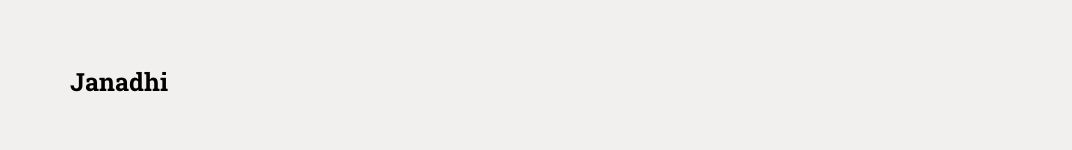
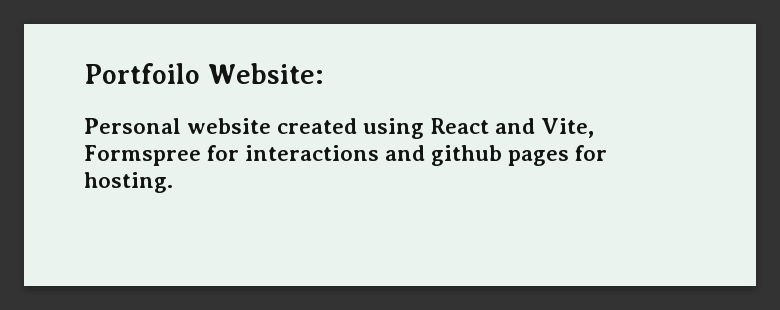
[70,71,168,92] Janadhi -> [84,63,324,84] [84,118,595,139] [84,145,608,166] [84,172,173,193] Portfoilo Website: // Personal website created using React and Vite, Formspree for interactions and github pages for hosting.

